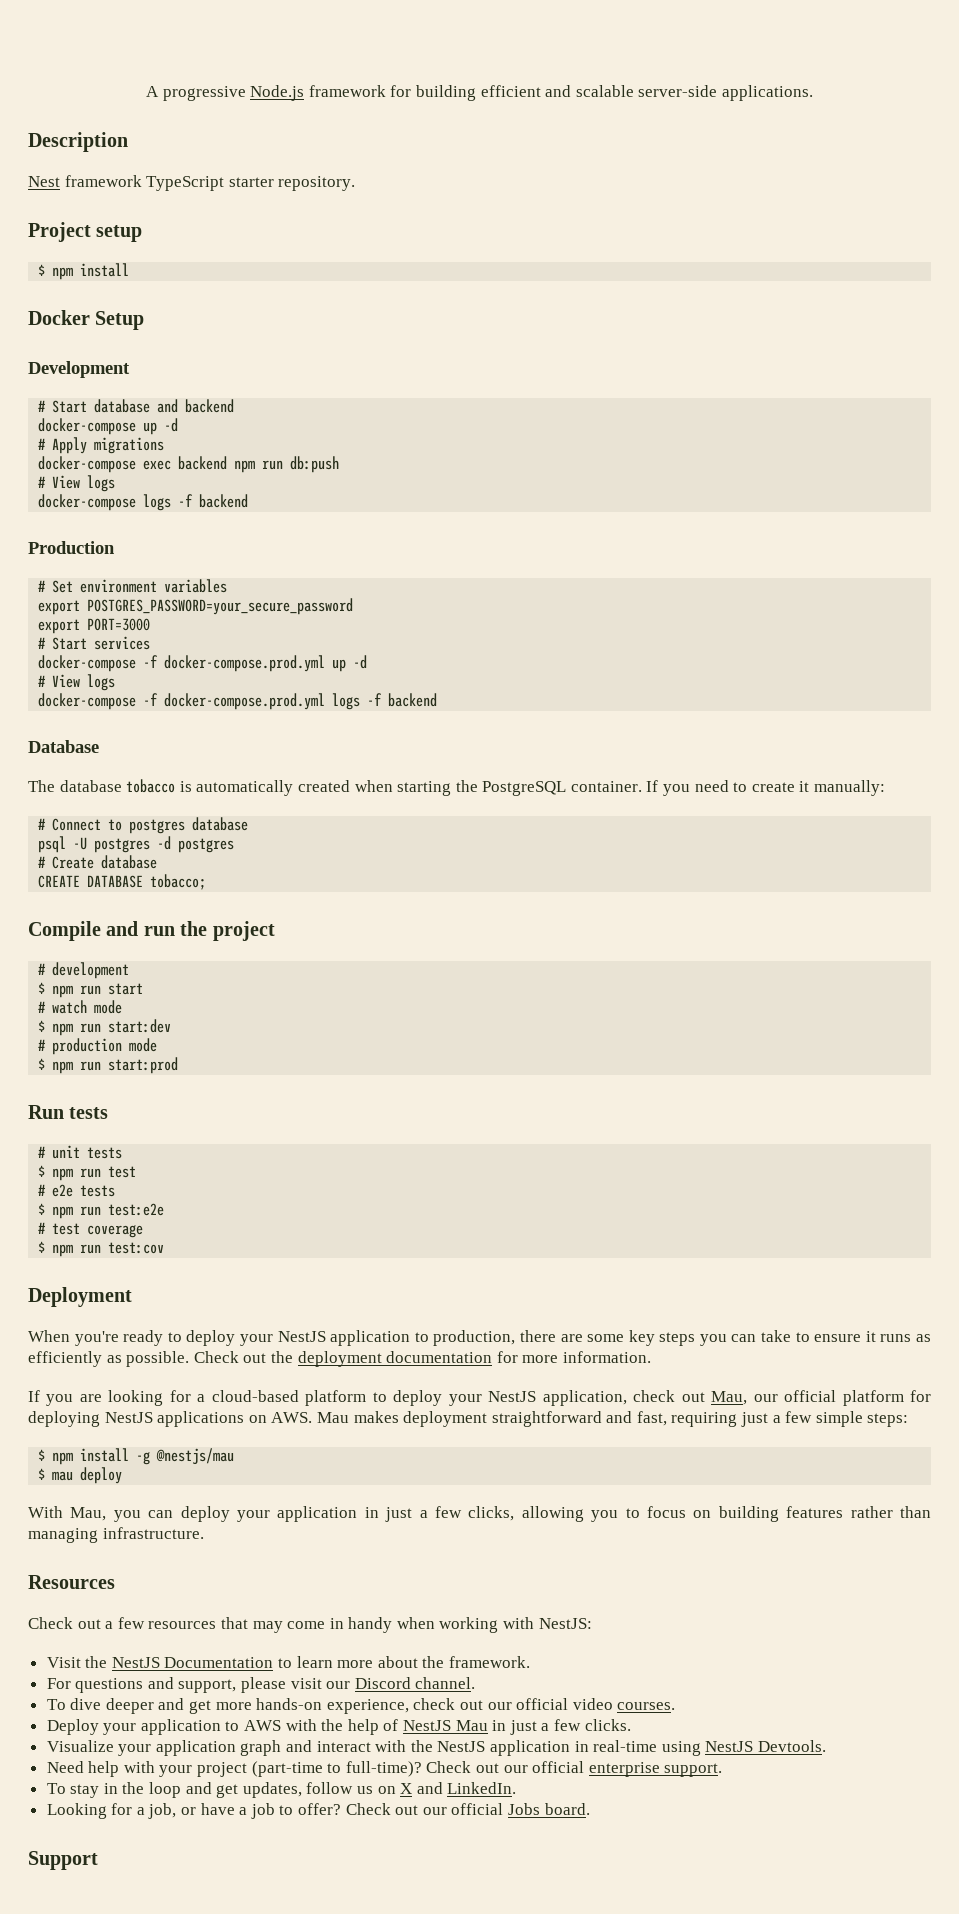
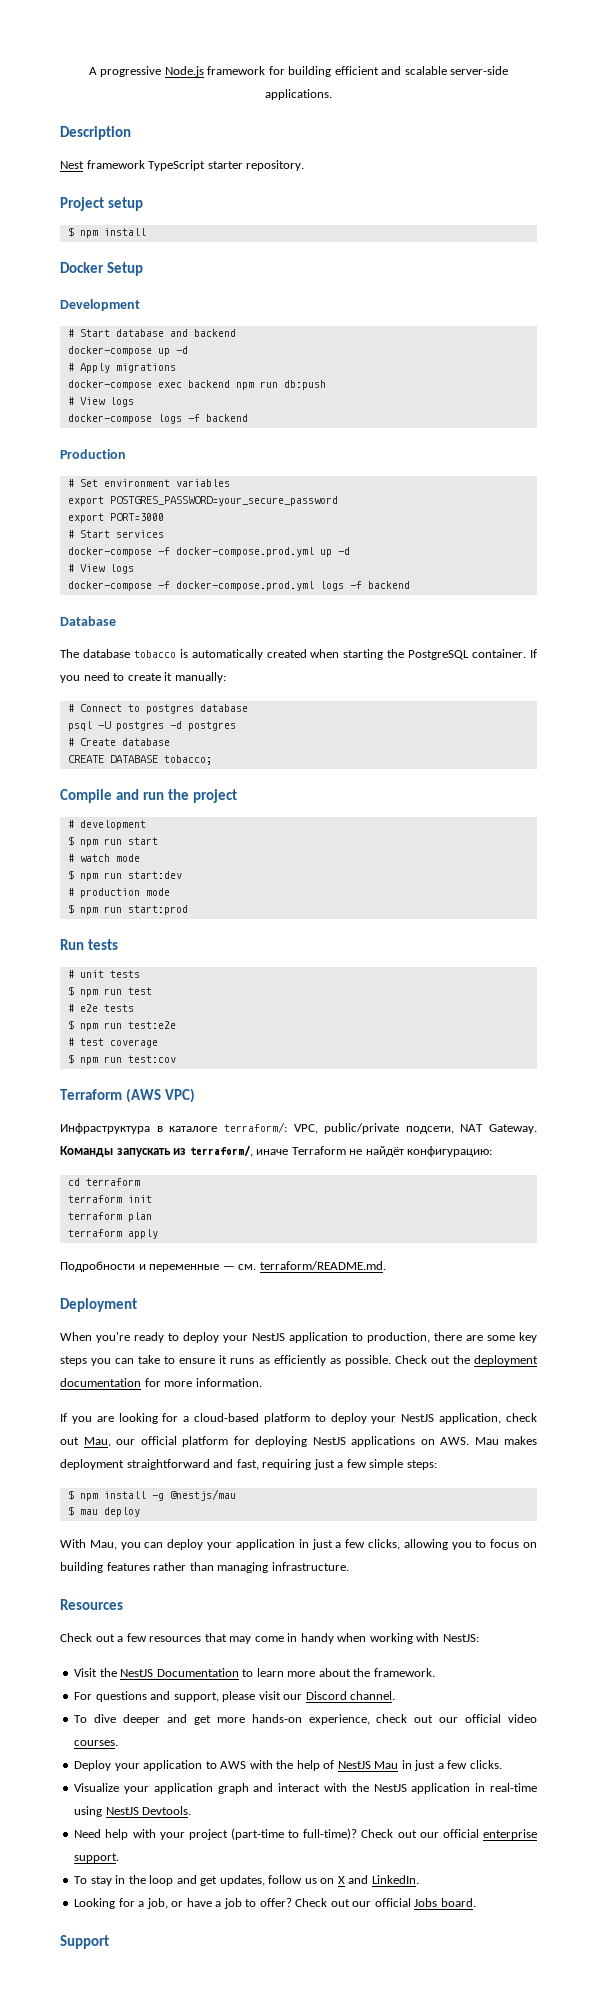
(165, 1248) none -> [60,1088,195,1103] [60,1122,537,1134] [60,1145,493,1157] [67,1178,140,1186] [67,1195,152,1203] [67,1212,152,1222] [67,1229,158,1239] [60,1261,386,1272] // Terraform (AWS VPC) // Инфраструктура в каталоге terraform/: VPC, public/private подсети, NAT Gateway. Команды запускать из terraform/, иначе Terraform не найдёт конфигурацию: // cd terraform // terraform init // terraform plan // terraform apply // Подробности и переменные — см. terraform/README.md.

